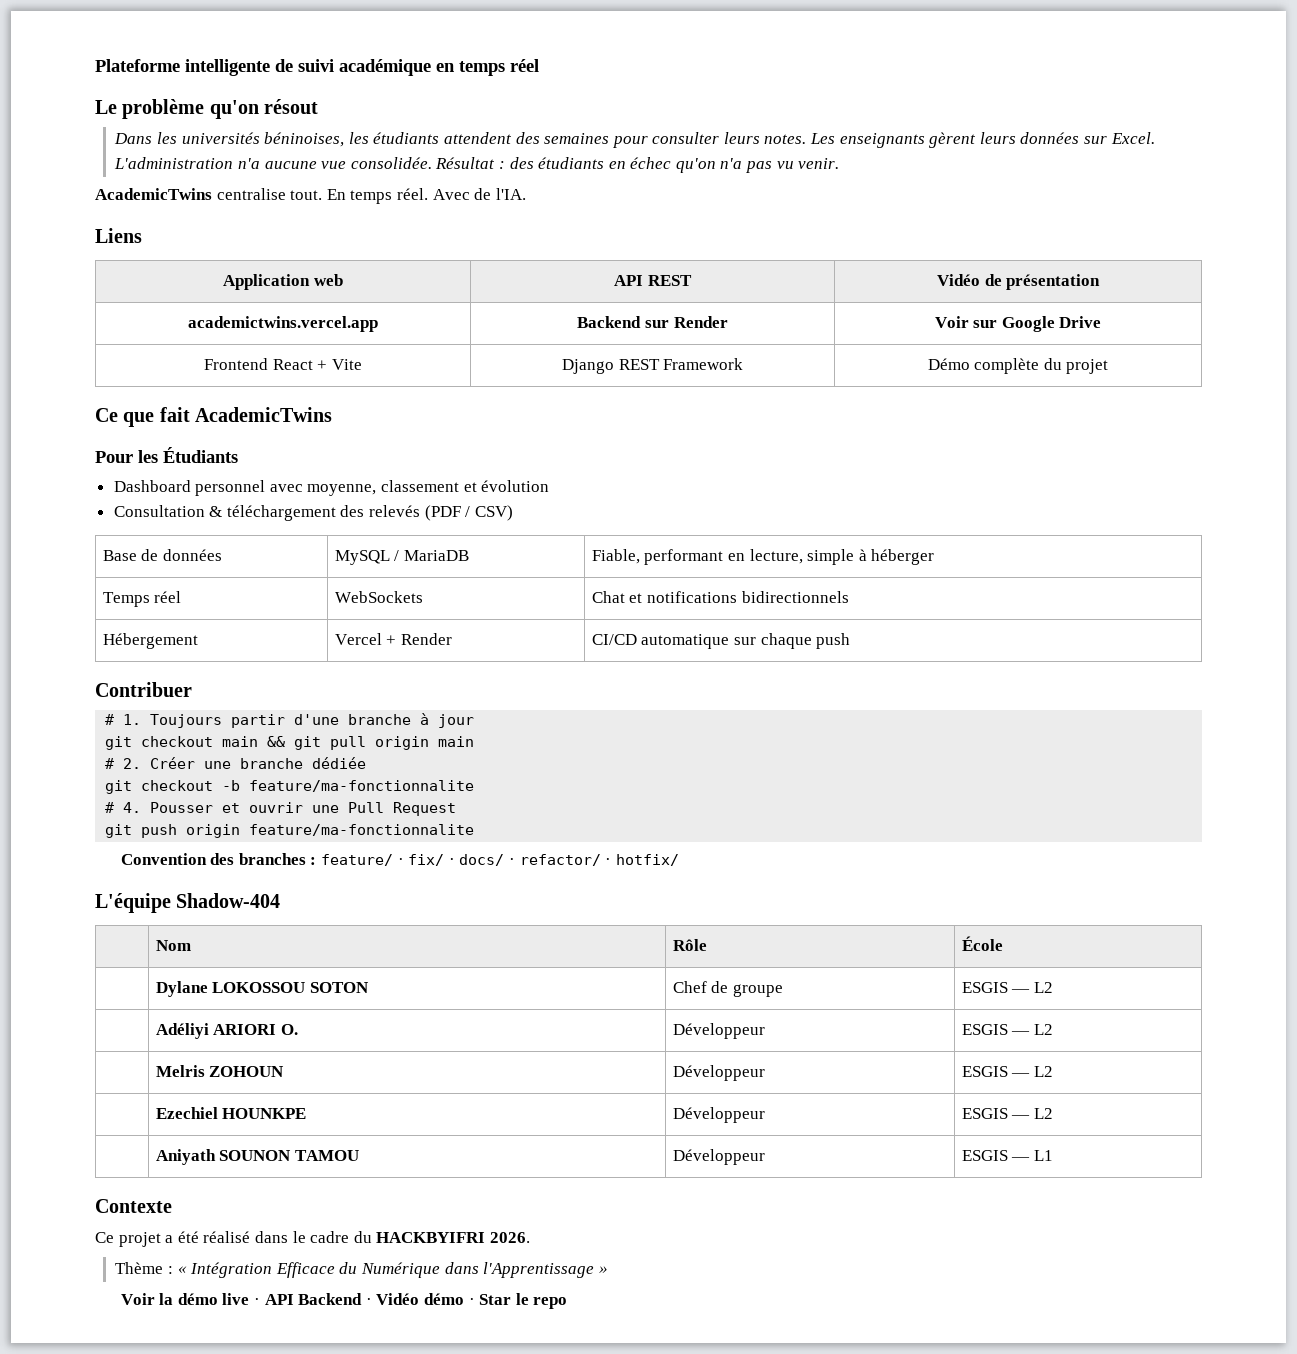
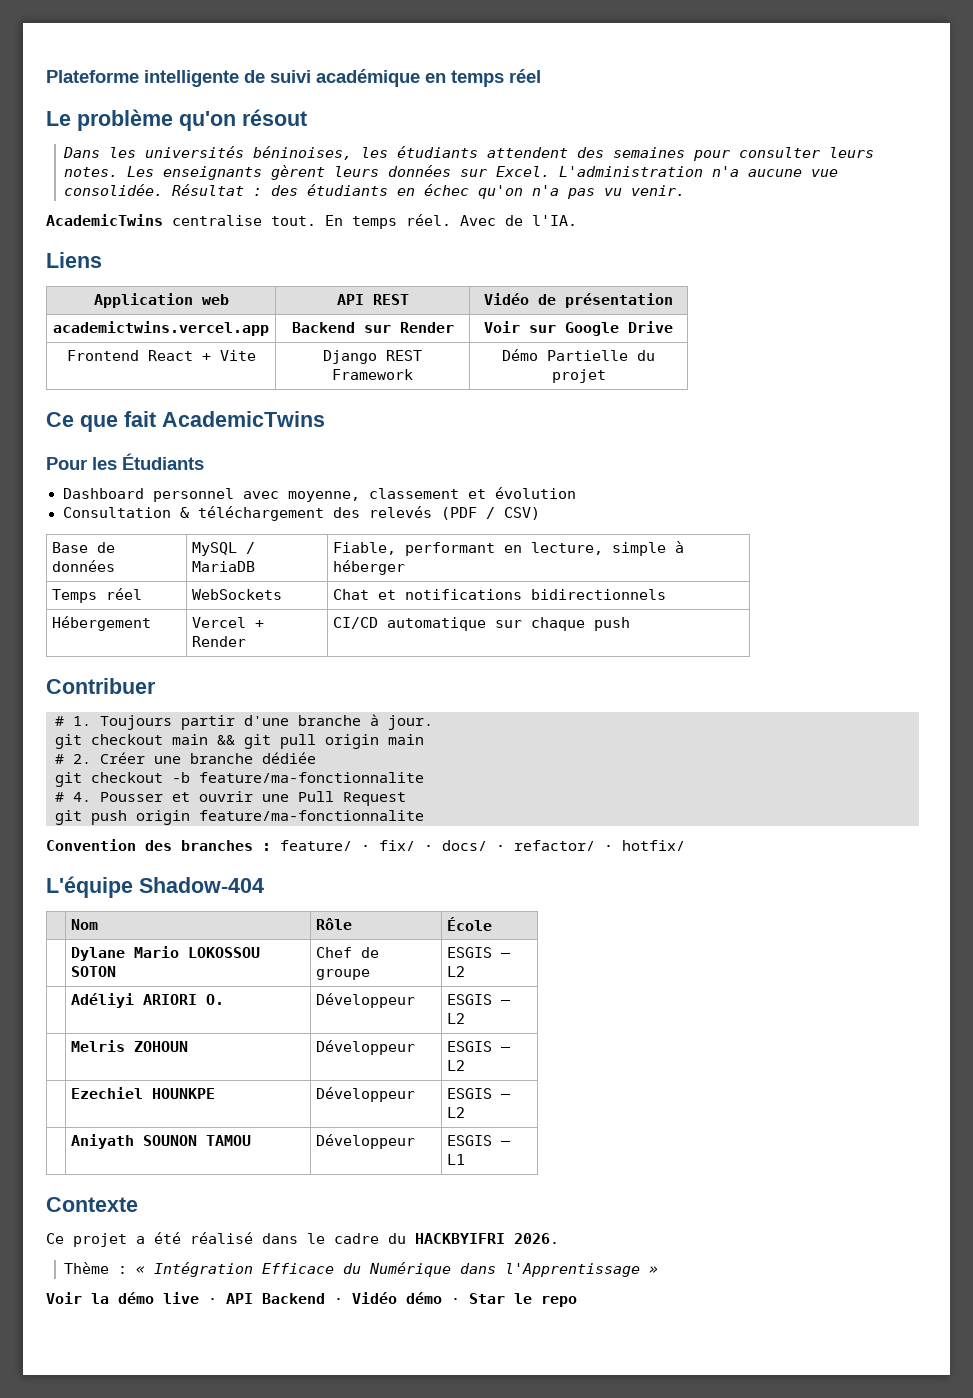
[974,358,1040,374] complète -> [547,350,628,361] Partielle
[438,714,475,728] jour -> [388,715,433,730] jour.
(208, 989) none -> [134,946,180,958] Mario

